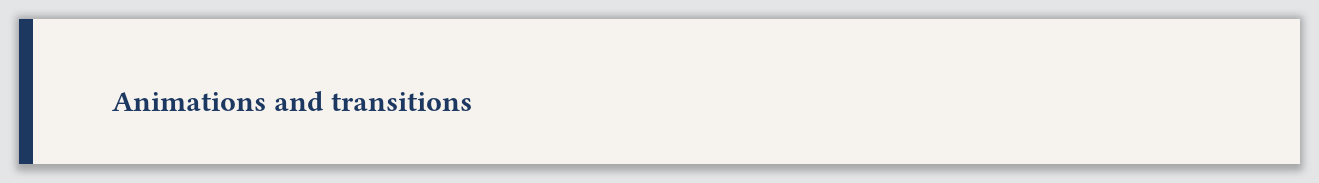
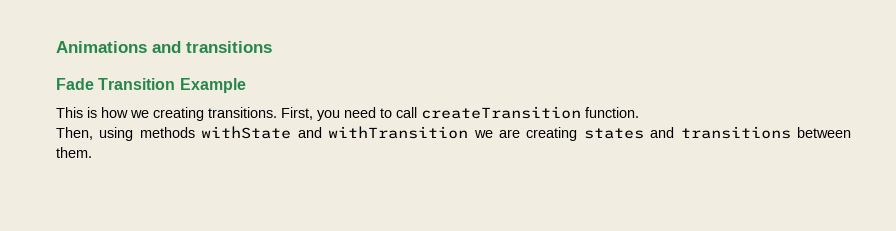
(472, 101) none -> [56,78,246,93] [56,106,639,121] [56,126,851,141] [56,147,92,158] // Fade Transition Example // This is how we creating transitions. First, you need to call createTransition function. // Then, using methods withState and withTransition we are creating states and transitions between them.

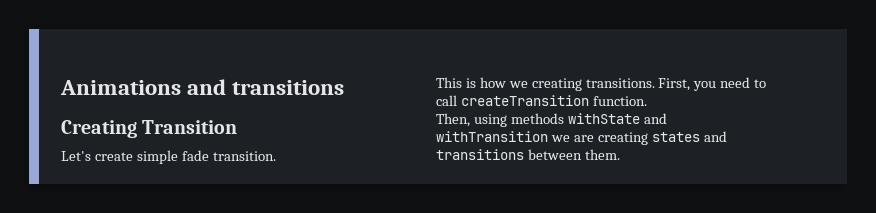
[56,78,94,90] Fade -> [61,120,137,138] Creating
[179,78,246,93] Example -> [61,150,276,164] // Let's create simple fade transition.

